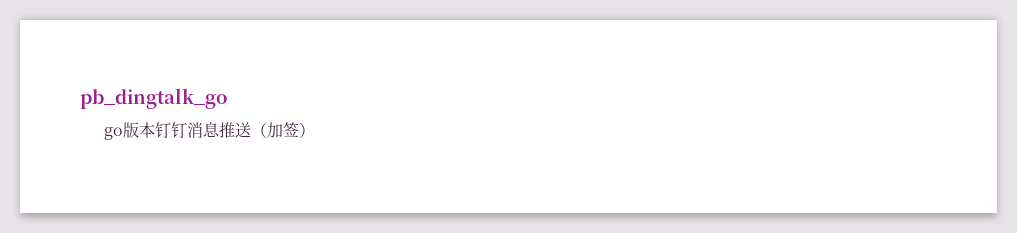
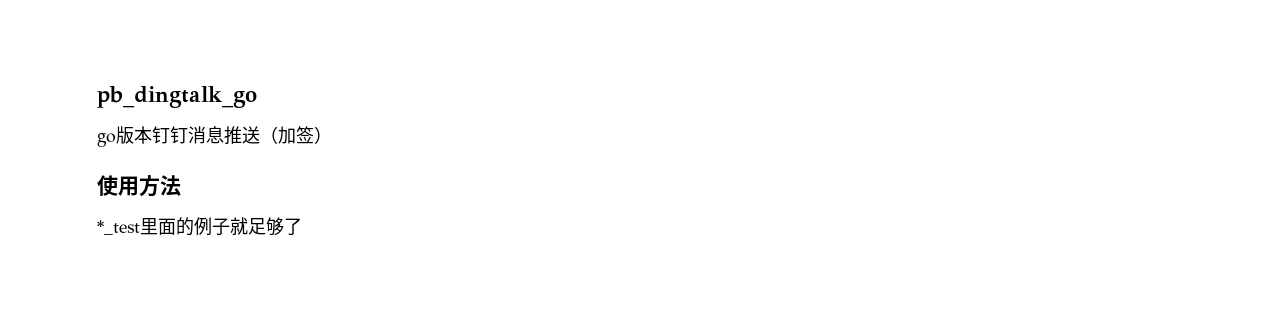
(315, 130) none -> [97,175,181,197] [97,217,302,236] // 使用方法 // *_test里面的例子就足够了

